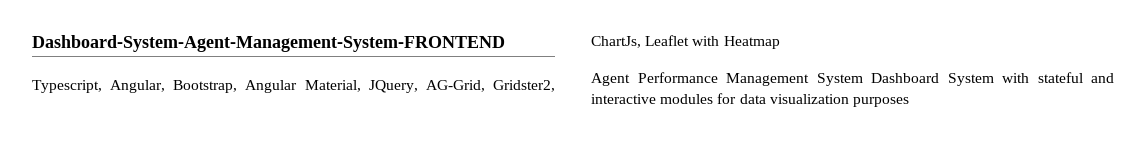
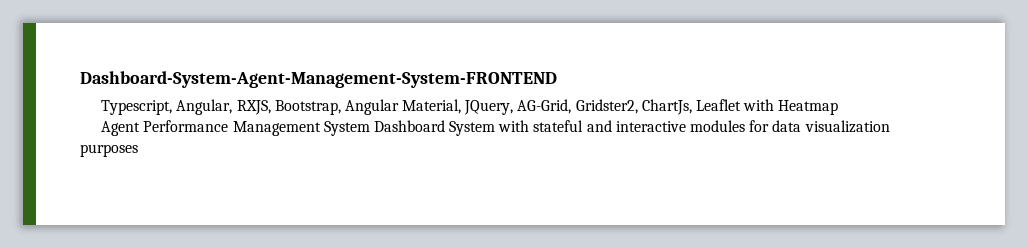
(166, 86) none -> [236,100,271,115] RXJS,

